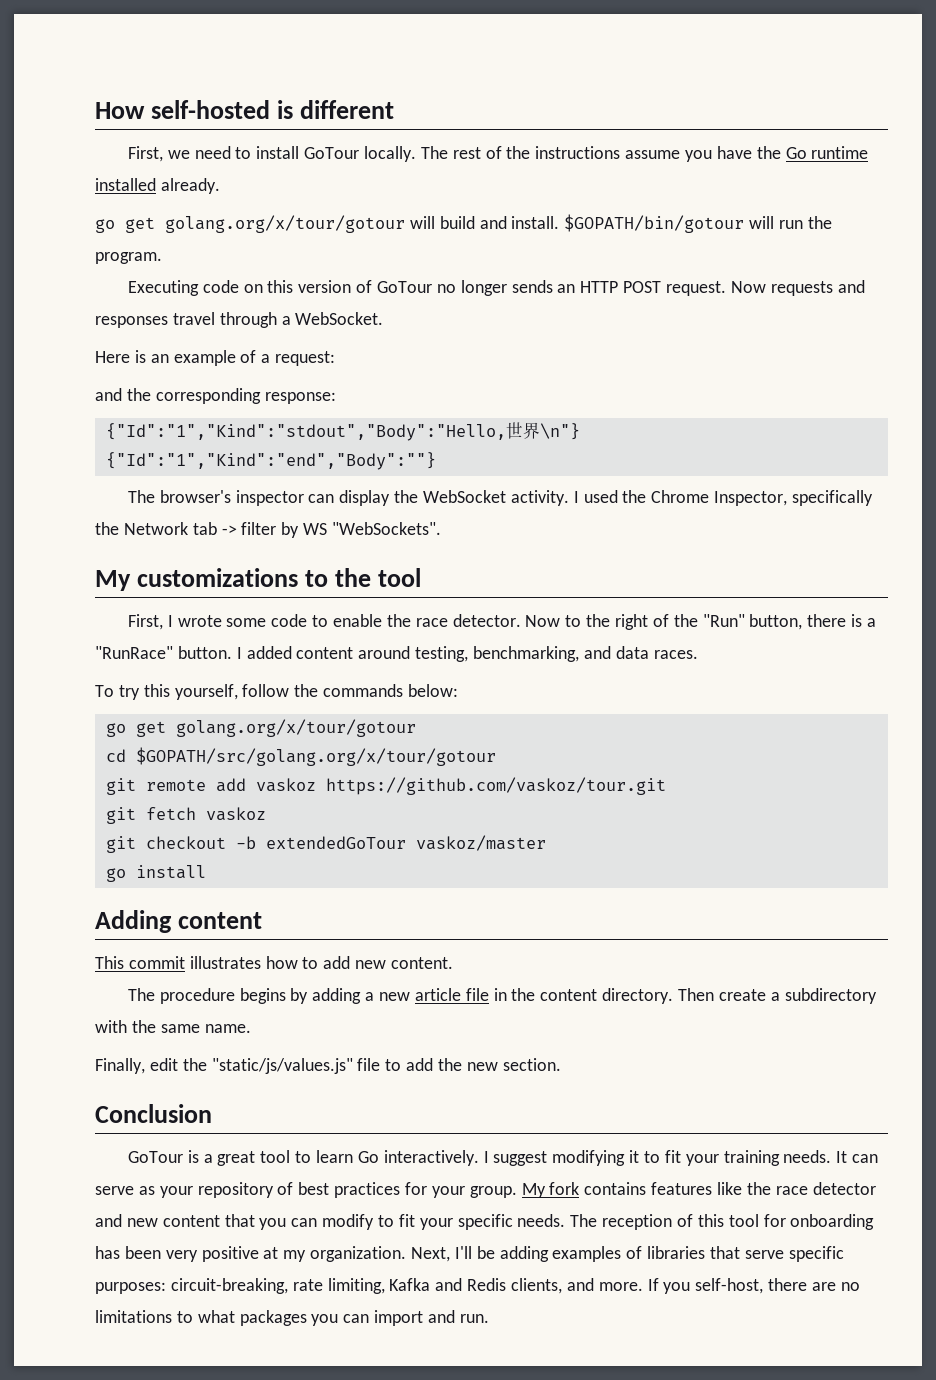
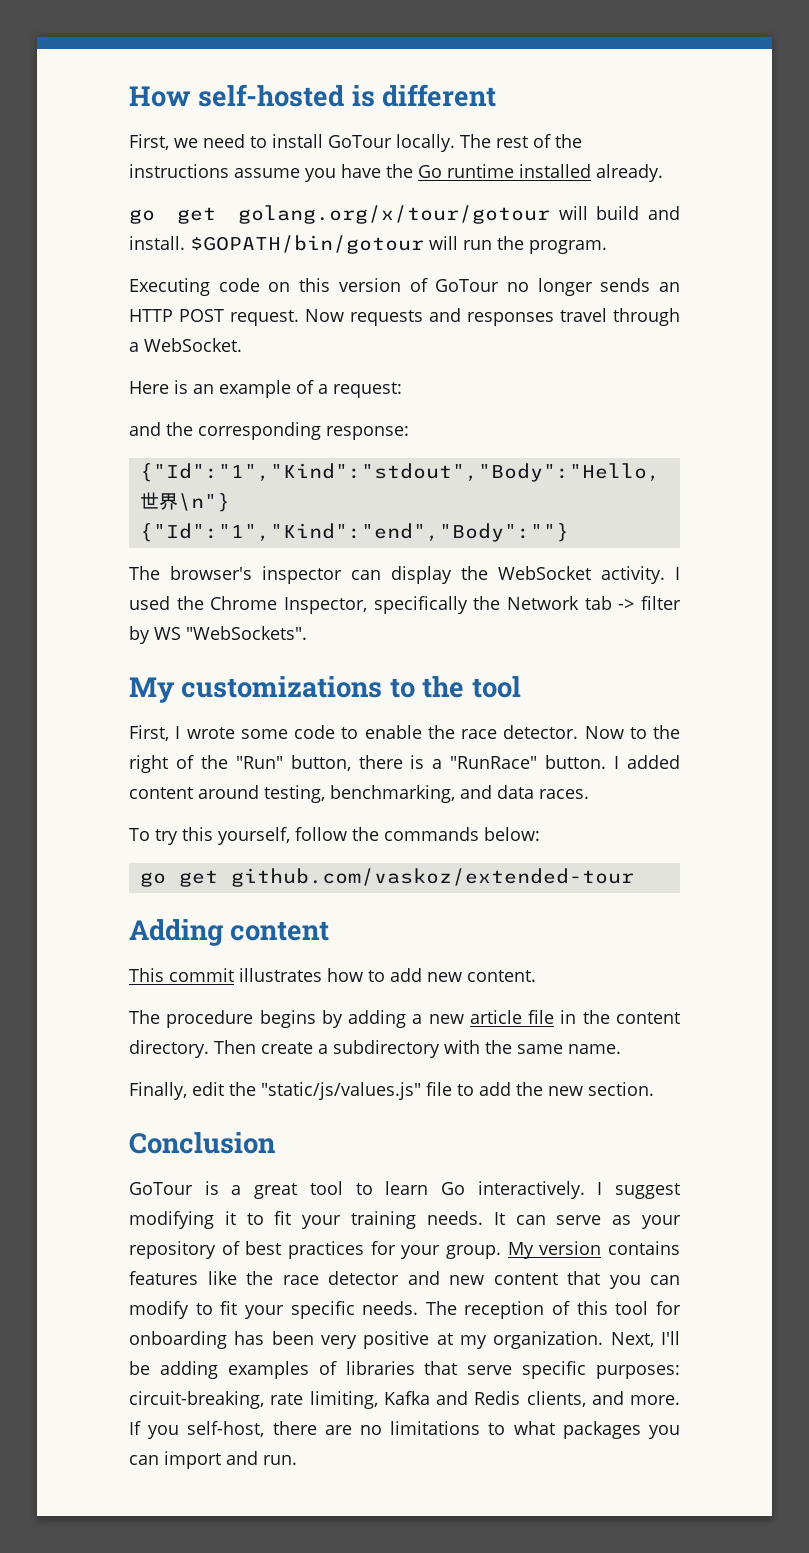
[175,719,416,737] [105,747,496,766] [105,777,666,795] [105,807,266,824] [105,835,546,853] [105,865,206,882] golang.org/x/tour/gotour // cd $GOPATH/src/golang.org/x/tour/gotour // git remote add vaskoz https://github.com/vaskoz/tour.git // git fetch vaskoz // git checkout -b extendedGoTour vaskoz/master // go install -> [230,868,634,887] github.com/vaskoz/extended-tour
[549,1182,580,1195] fork -> [539,1241,602,1255] version

